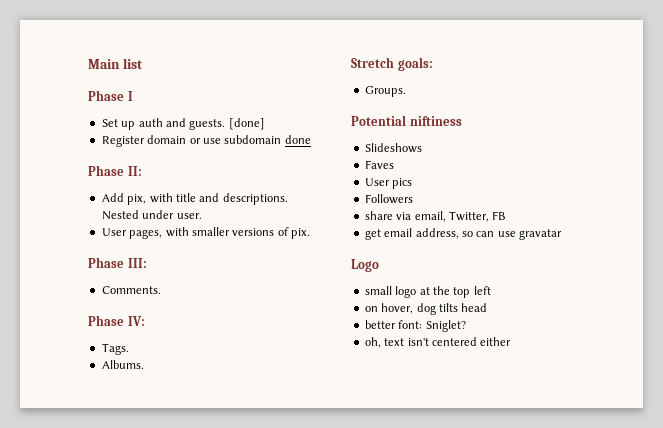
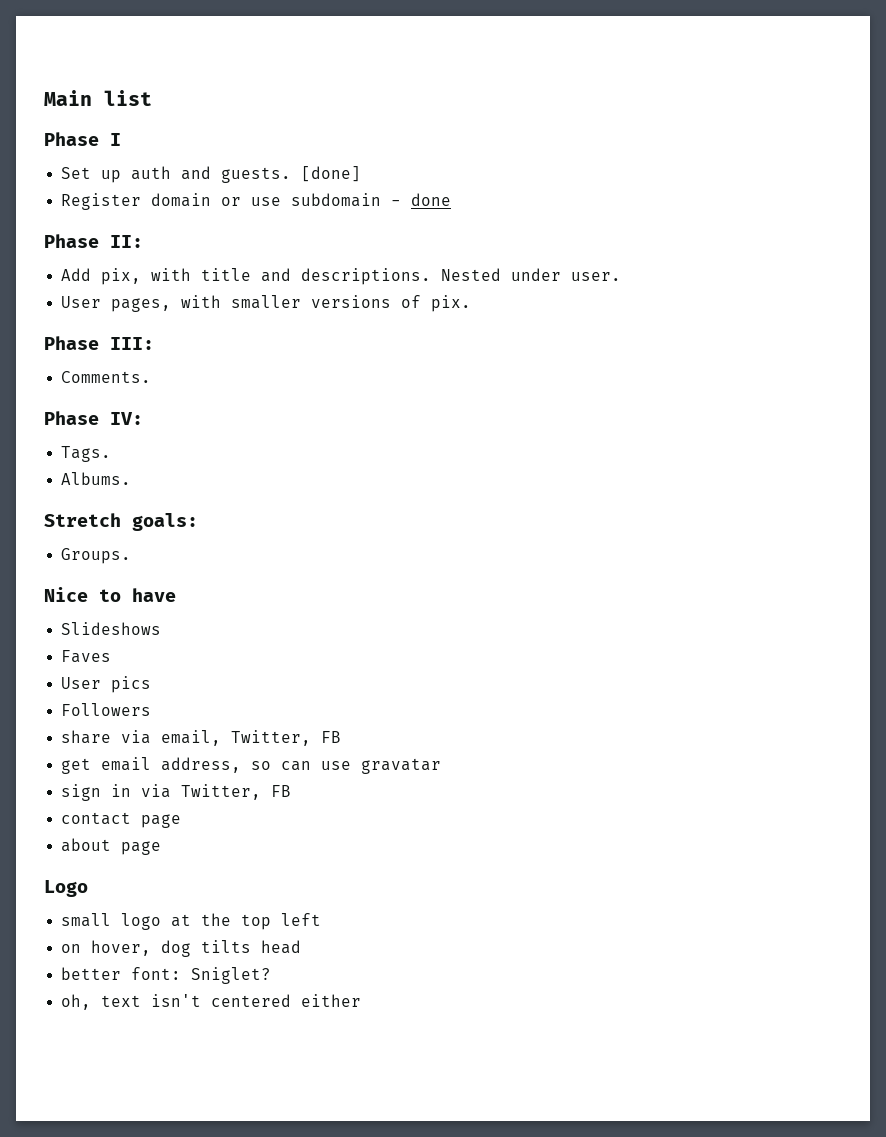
(282, 139) none -> [391,200,402,206] -
[351,115,462,126] Potential niftiness -> [44,587,176,602] Nice to have
(562, 234) none -> [61,784,292,801] [61,812,182,828] [61,838,162,855] // sign in via Twitter, FB // contact page // about page

